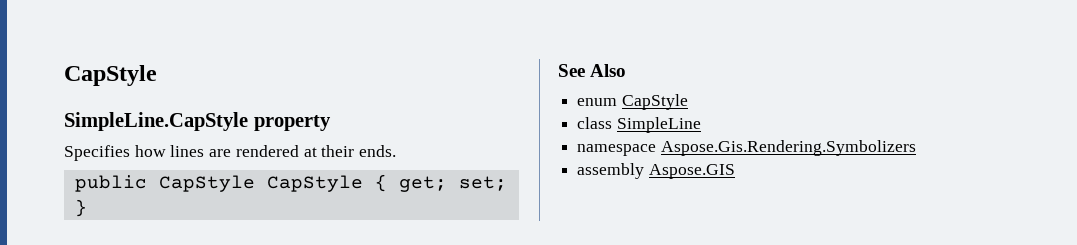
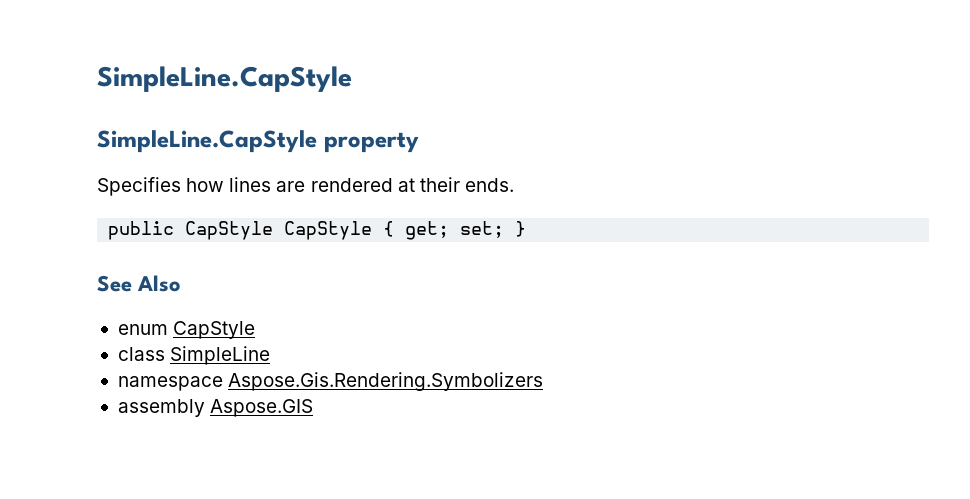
[64,65,157,86] CapStyle -> [97,66,352,92] SimpleLine.CapStyle

